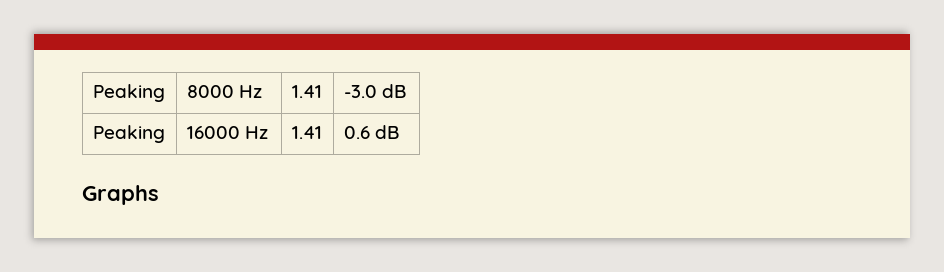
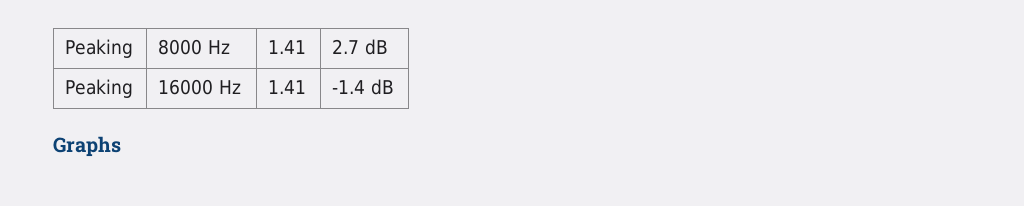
[343,85,377,98] -3.0 -> [332,39,360,54] 2.7
[343,126,370,139] 0.6 -> [332,80,366,94] -1.4

